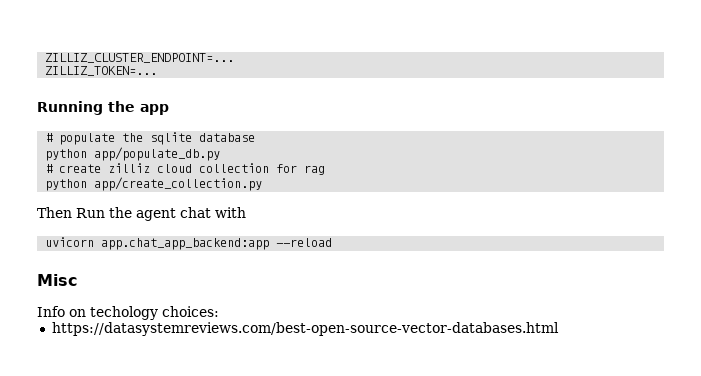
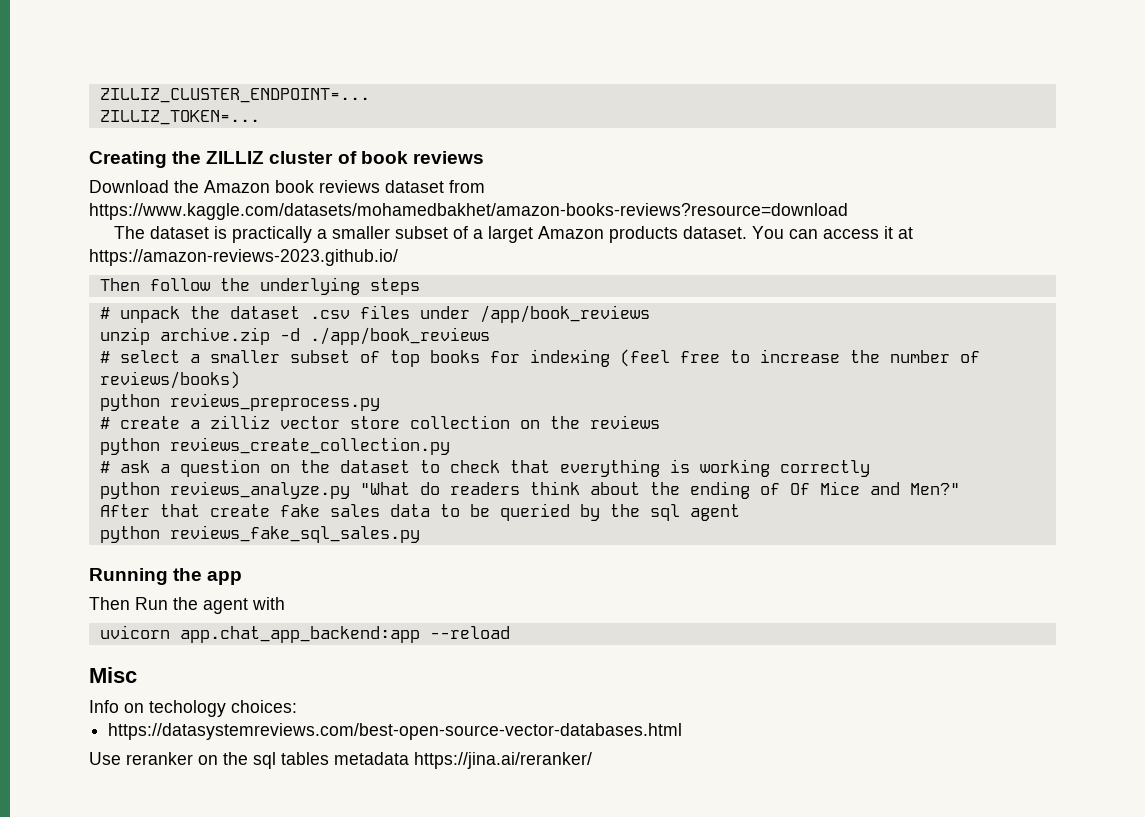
[37,101,169,115] [45,132,256,145] [45,147,221,161] [45,163,326,175] [45,177,263,191] Running the app // # populate the sqlite database // python app/populate_db.py // # create zilliz cloud collection for rag // python app/create_collection.py -> [89,151,484,168] [89,180,485,193] [89,203,848,220] [114,226,914,243] [89,249,398,266] [99,277,420,295] [99,305,650,323] [99,327,490,345] [99,349,980,367] [99,371,240,389] [99,393,380,411] [99,415,660,429] [99,437,450,455] [99,459,870,477] [99,481,960,499] [99,503,740,521] [99,525,420,543] [89,568,243,585] Creating the ZILLIZ cluster of book reviews // Download the Amazon book reviews dataset from https://www.kaggle.com/datasets/mohamedbakhet/amazon-books-reviews?resource=download // The dataset is practically a smaller subset of a larget Amazon products dataset. You can access it at https://amazon-reviews-2023.github.io/ // Then follow the underlying steps // # unpack the dataset .csv files under /app/book_reviews // unzip archive.zip -d ./app/book_reviews // # select a smaller subset of top books for indexing (feel free to increase the number of reviews/books) // python reviews_preprocess.py // # create a zilliz vector store collection on the reviews // python reviews_create_collection.py // # ask a question on the dataset to check that everything is working correctly // python reviews_analyze.py "What do readers think about the ending of Of Mice and Men?" // After that create fake sales data to be queried by the sql agent // python reviews_fake_sql_sales.py // Running the app
[180,207,211,218] chat -> (248, 606) none
(559, 329) none -> [89,752,592,769] // Use reranker on the sql tables metadata https://jina.ai/reranker/

